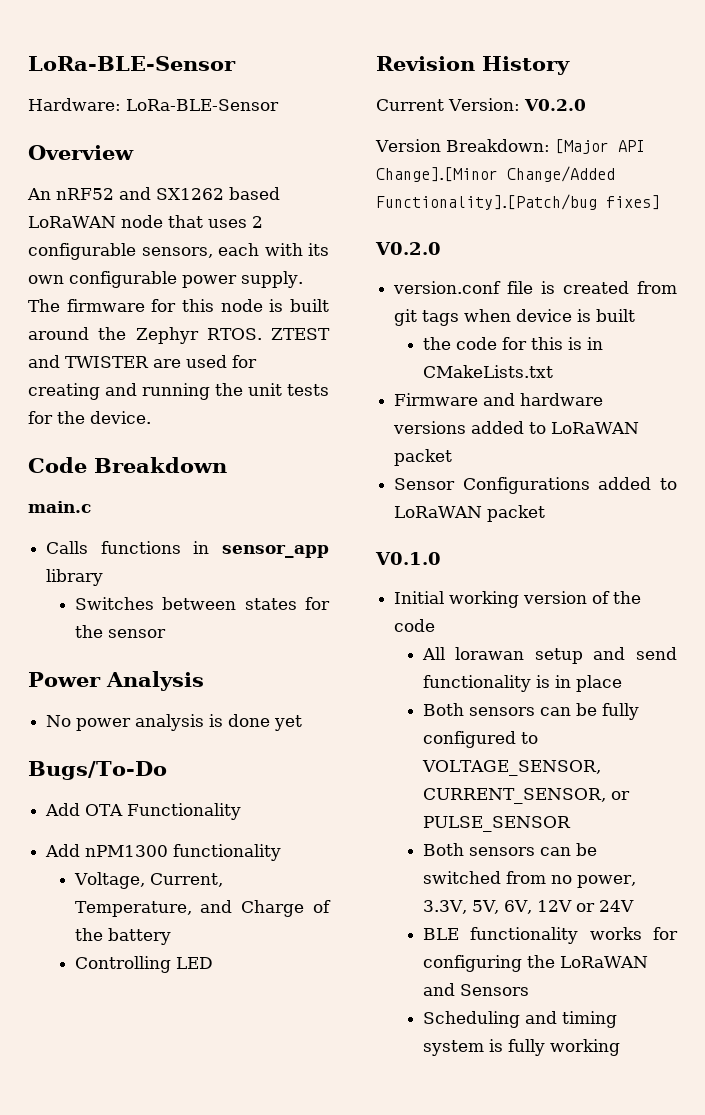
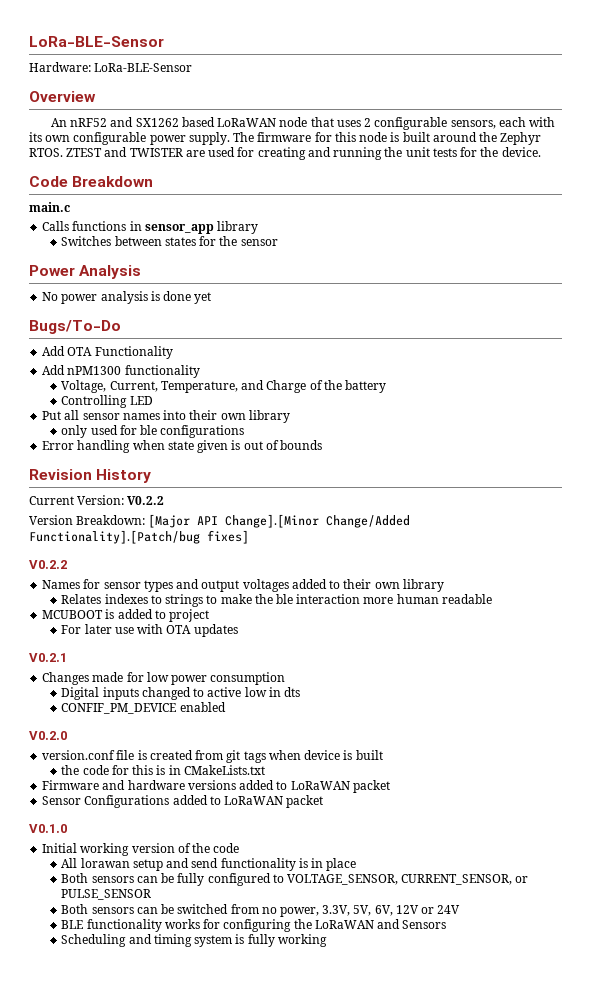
(213, 963) none -> [42,410,290,423] [61,425,245,438] [42,440,323,453] // Put all sensor names into their own library // only used for ble configurations // Error handling when state given is out of bounds
[523,99,586,111] V0.2.0 -> [127,496,165,505] V0.2.2
(660, 202) none -> [29,560,67,569] [42,579,444,592] [61,594,492,607] [42,609,210,622] [61,624,238,637] [29,653,67,662] [42,672,286,685] [61,687,301,700] [61,702,226,714] // V0.2.2 // Names for sensor types and output voltages added to their own library // Relates indexes to strings to make the ble interaction more human readable // MCUBOOT is added to project // For later use with OTA updates // V0.2.1 // Changes made for low power consumption // Digital inputs changed to active low in dts // CONFIF_PM_DEVICE enabled

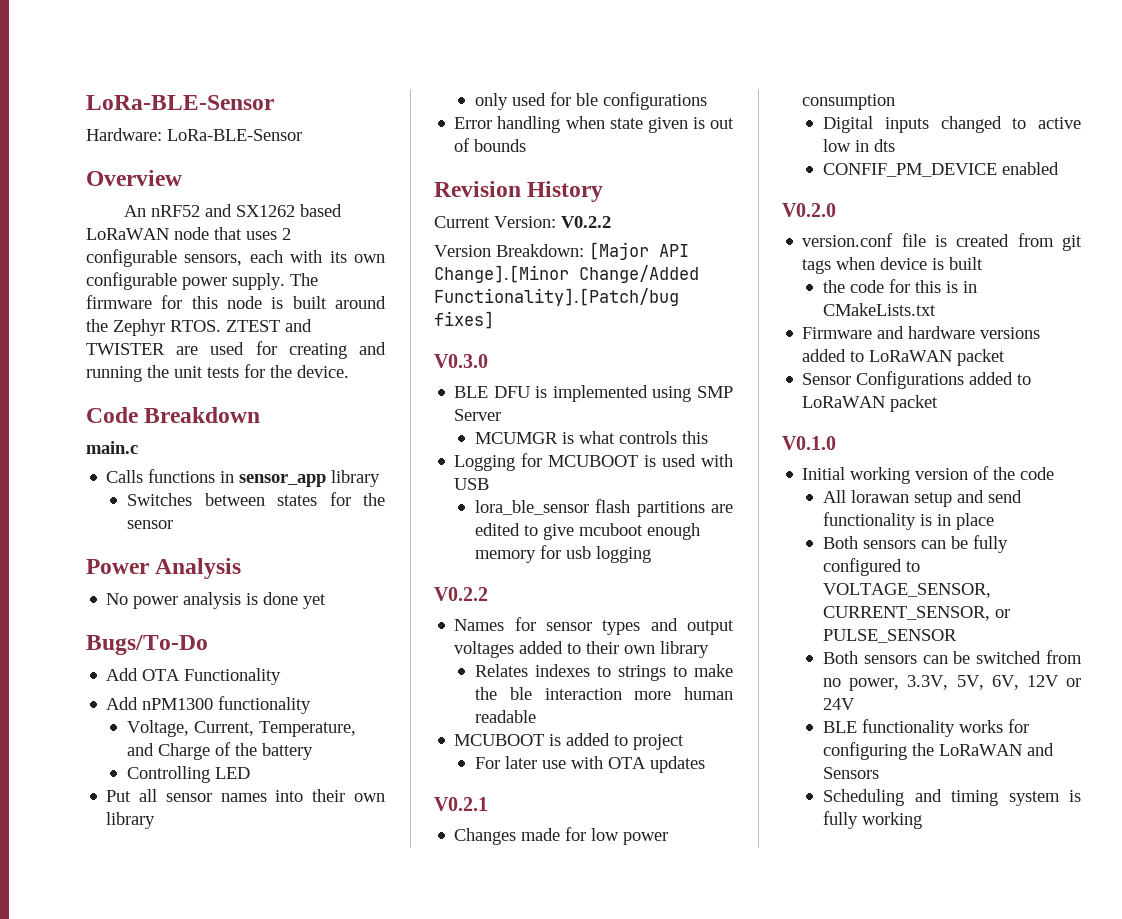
(249, 537) none -> [434,354,488,368] [454,385,733,402] [454,409,502,421] [475,431,709,444] [454,453,733,471] [454,478,490,490] [475,499,733,517] [475,523,701,540] [475,545,652,563] // V0.3.0 // BLE DFU is implemented using SMP Server // MCUMGR is what controls this // Logging for MCUBOOT is used with USB // lora_ble_sensor flash partitions are edited to give mcuboot enough memory for usb logging

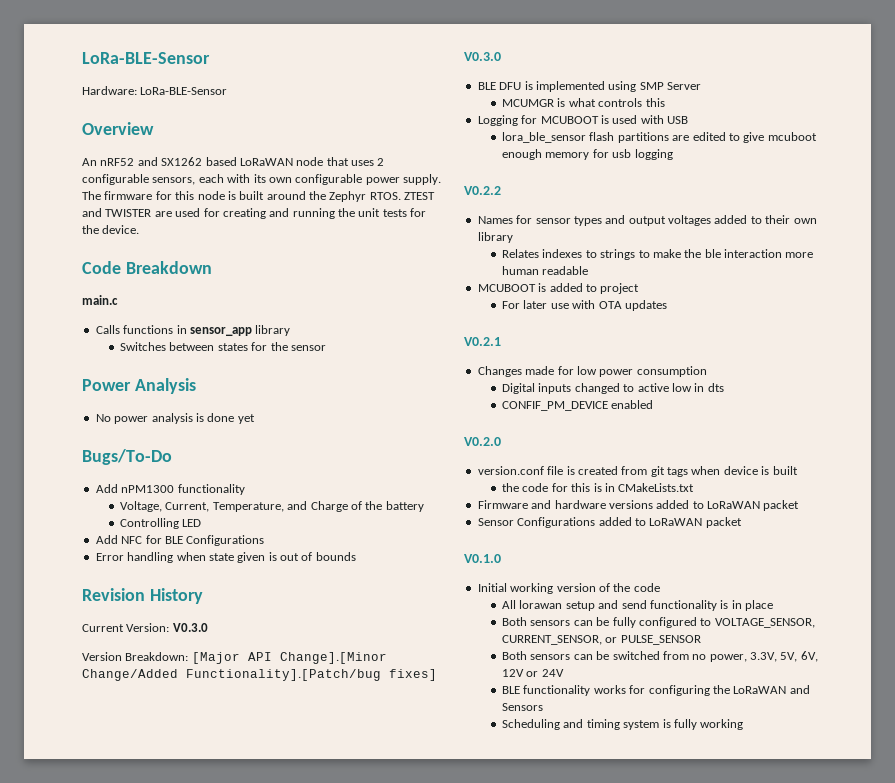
[106,668,282,685] // Add OTA Functionality -> (172, 457) none
[106,789,385,802] [106,812,156,829] [475,92,708,110] Put all sensor names into their own library // only used for ble configurations -> [95,535,265,546] Add NFC for BLE Configurations
[561,216,611,228] V0.2.2 -> [172,623,208,632] V0.3.0

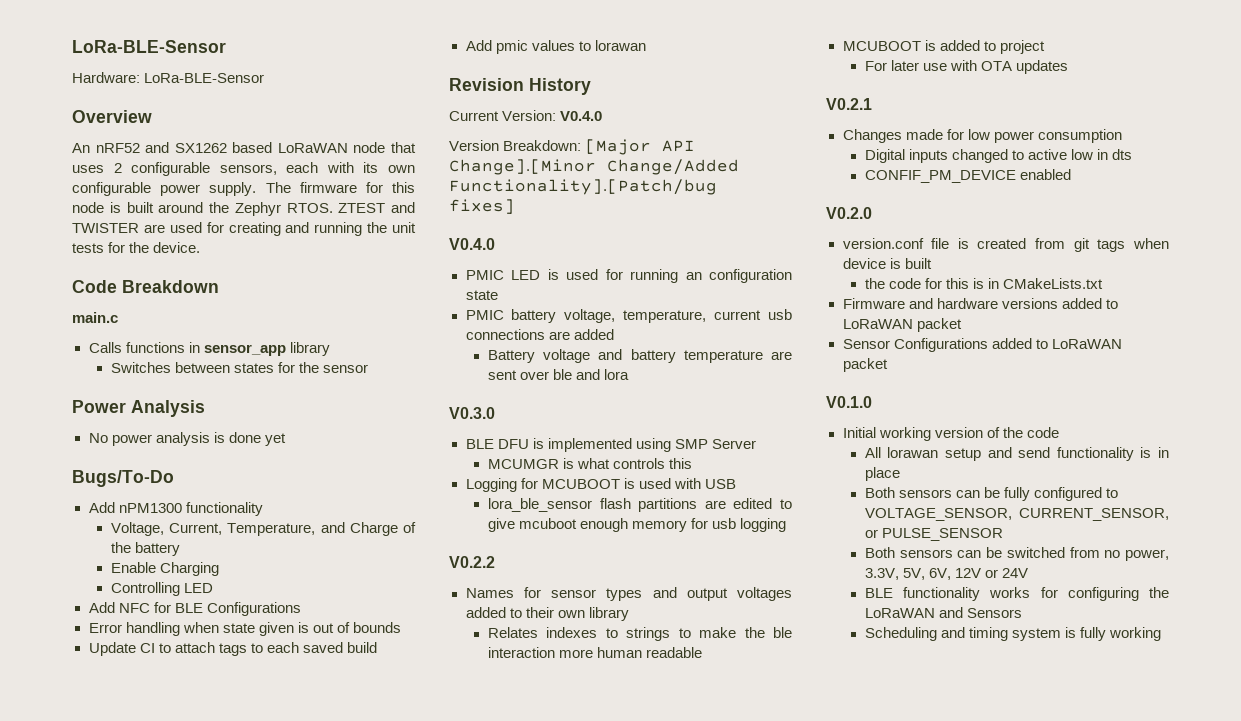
(424, 506) none -> [110,562,219,576] // Enable Charging
(356, 556) none -> [88,642,377,656] [465,40,646,54] // Update CI to attach tags to each saved build // Add pmic values to lorawan
[172,623,208,632] V0.3.0 -> [560,111,603,121] V0.4.0
(437, 675) none -> [449,238,495,250] [465,269,792,283] [465,290,498,300] [465,309,792,323] [465,329,614,340] [487,349,792,363] [487,369,630,380] // V0.4.0 // PMIC LED is used for running an configuration state // PMIC battery voltage, temperature, current usb connections are added // Battery voltage and battery temperature are sent over ble and lora

